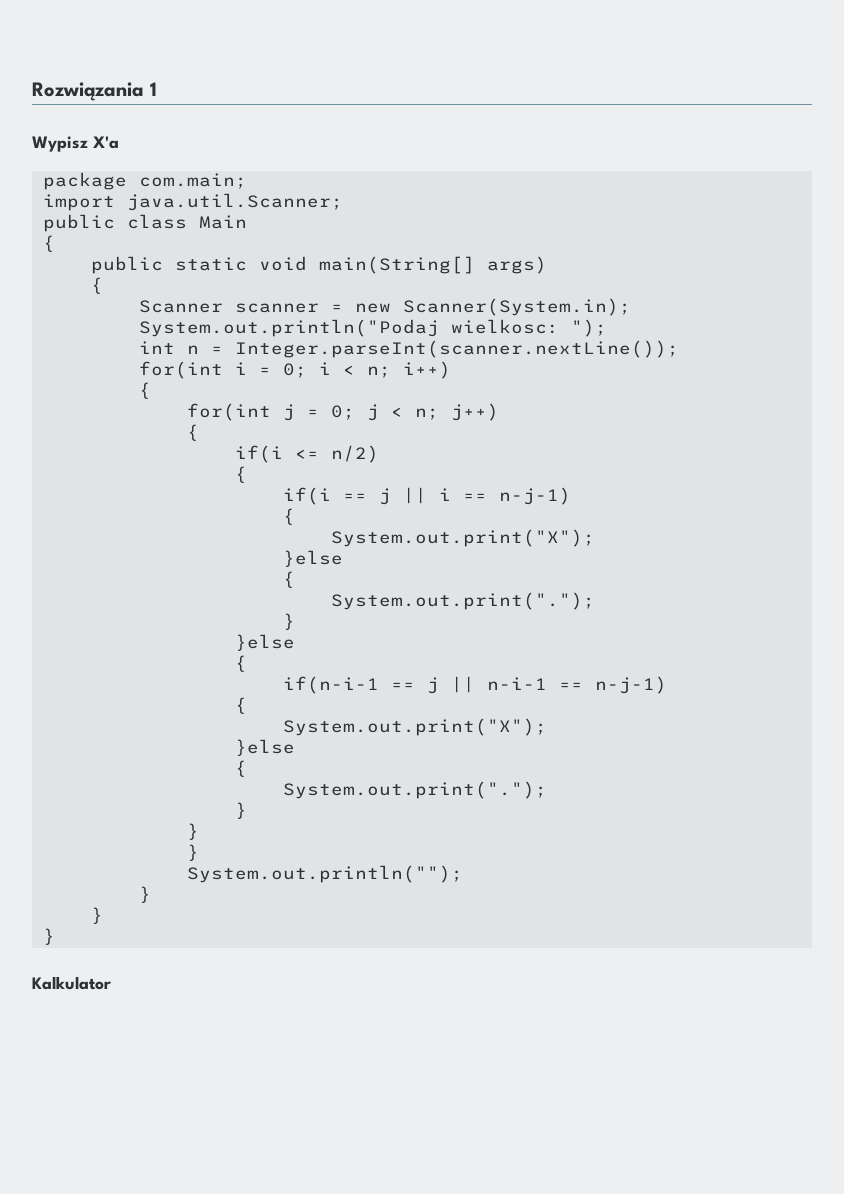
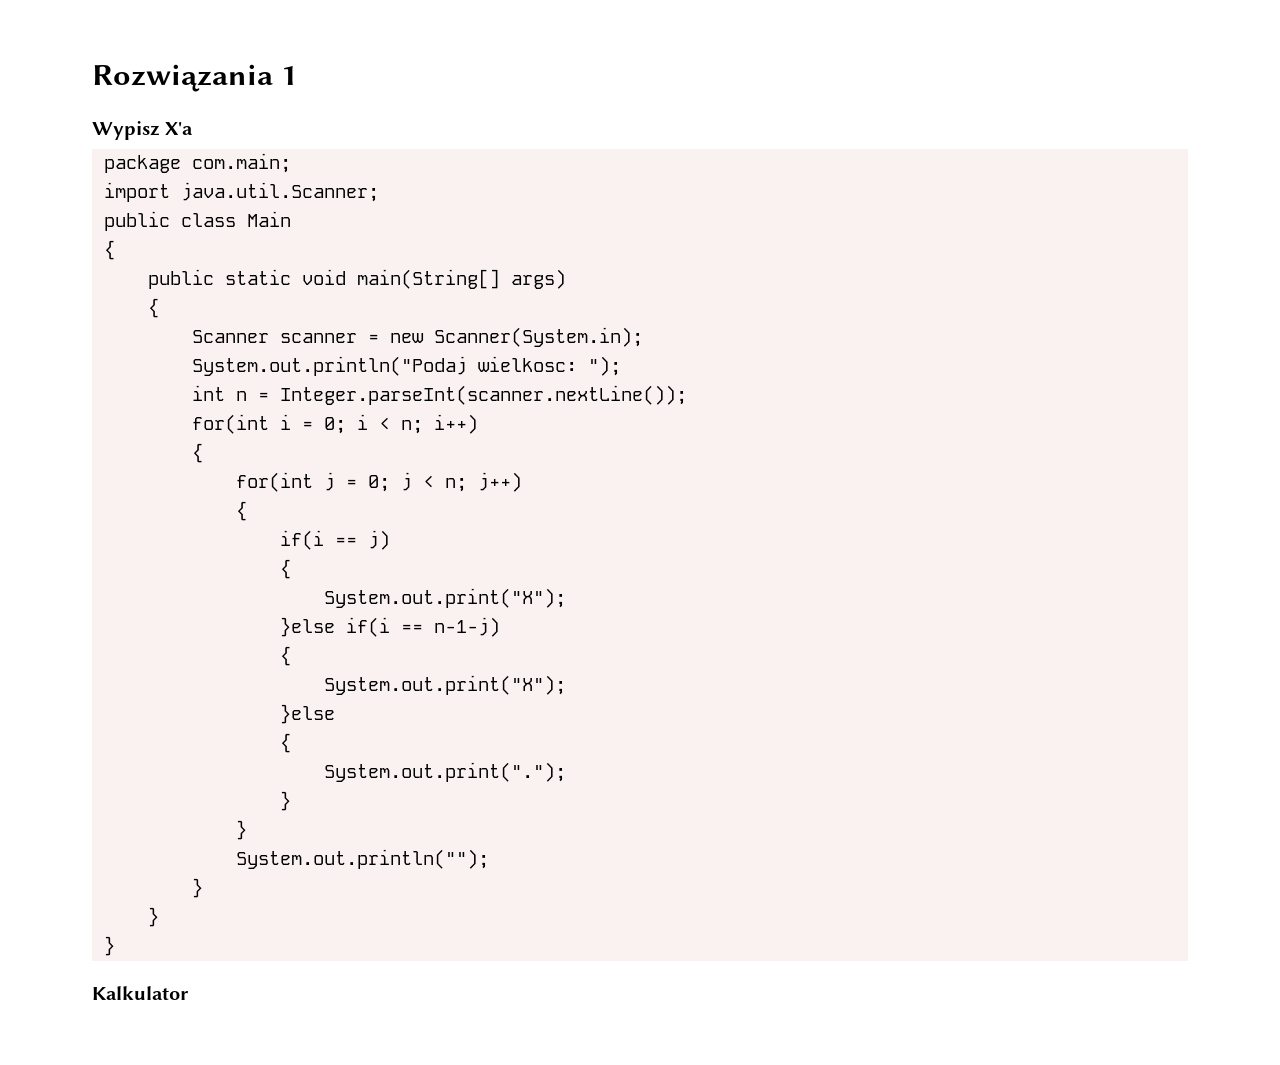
[294,445,379,463] [234,466,247,483] [282,487,571,505] [282,508,295,525] [330,529,595,547] [282,550,343,567] [282,571,295,588] [330,592,595,610] [282,613,295,630] [234,634,295,651] [234,655,247,672] [282,676,667,694] <= n/2) // { // if(i == j || i == n-j-1) // { // System.out.print("X"); // }else // { // System.out.print("."); // } // }else // { // if(n-i-1 == j || n-i-1 == n-j-1) -> [335,530,390,550] [280,559,291,579] [324,588,566,608] [280,617,500,637] == j) // { // System.out.print("X"); // }else if(i == n-1-j)
[186,844,199,861] // } -> (247, 830) none

